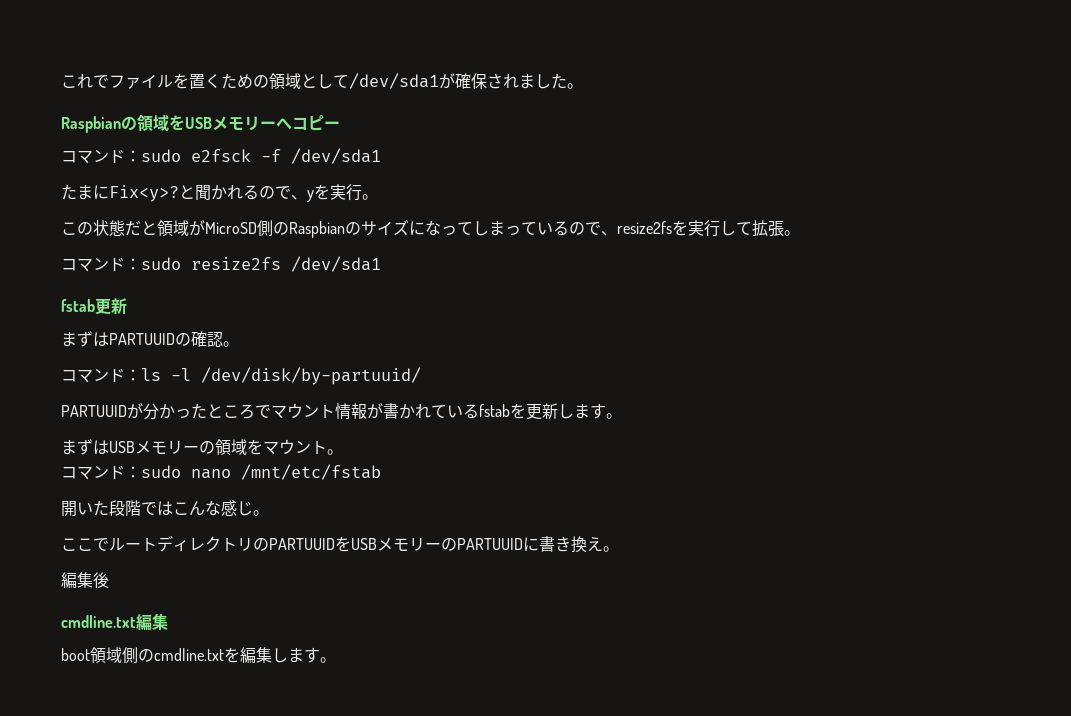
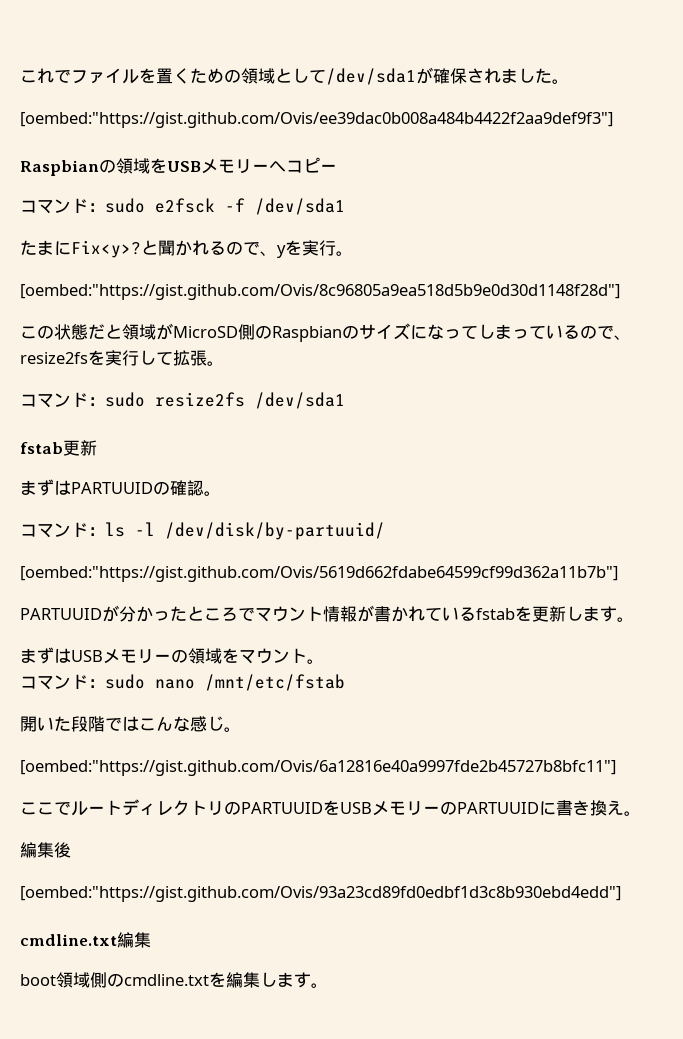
(583, 86) none -> [20,112,613,128] // [oembed:"https://gist.github.com/Ovis/ee39dac0b008a484b4422f2aa9def9f3"]
(378, 197) none -> [20,284,620,300] // [oembed:"https://gist.github.com/Ovis/8c96805a9ea518d5b9e0d30d1148f28d"]
(421, 376) none -> [20,566,618,582] // [oembed:"https://gist.github.com/Ovis/5619d662fdabe64599cf99d362a11b7b"]
(269, 513) none -> [20,760,616,776] // [oembed:"https://gist.github.com/Ovis/6a12816e40a9997fde2b45727b8bfc11"]
(109, 580) none -> [20,886,621,902] // [oembed:"https://gist.github.com/Ovis/93a23cd89fd0edbf1d3c8b930ebd4edd"]

